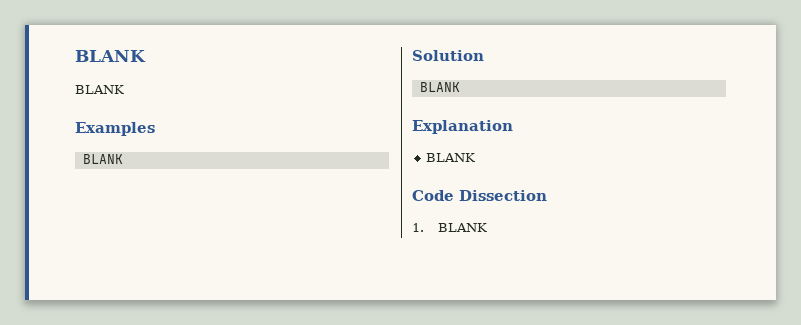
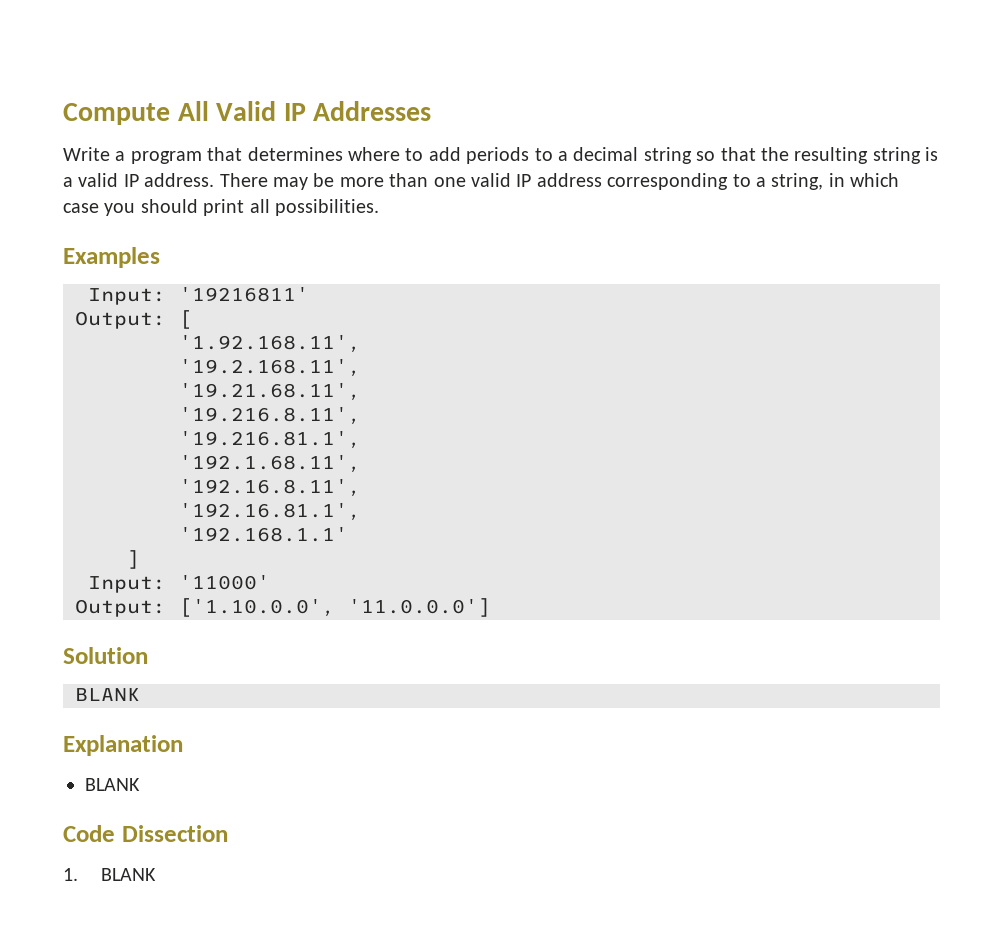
[75,50,146,62] [75,85,124,94] [75,122,155,136] [82,154,123,164] BLANK // BLANK // Examples // BLANK -> [63,101,432,125] [63,147,939,164] [63,173,900,190] [63,199,379,216] [63,247,160,268] [88,287,309,305] [75,310,192,329] [179,335,361,353] [179,359,361,377] [179,383,361,401] [179,407,361,425] [179,431,361,449] [179,455,361,473] [179,479,361,497] [179,503,361,521] [179,527,348,542] [127,550,140,569] [88,575,270,593] [75,598,491,617] Compute All Valid IP Addresses // Write a program that determines where to add periods to a decimal string so that the resulting string is a valid IP address. There may be more than one valid IP address corresponding to a string, in which case you should print all possibilities. // Examples // Input: '19216811' // Output: [ // '1.92.168.11', // '19.2.168.11', // '19.21.68.11', // '19.216.8.11', // '19.216.81.1', // '192.1.68.11', // '192.16.8.11', // '192.16.81.1', // '192.168.1.1' // ] // Input: '11000' // Output: ['1.10.0.0', '11.0.0.0']

